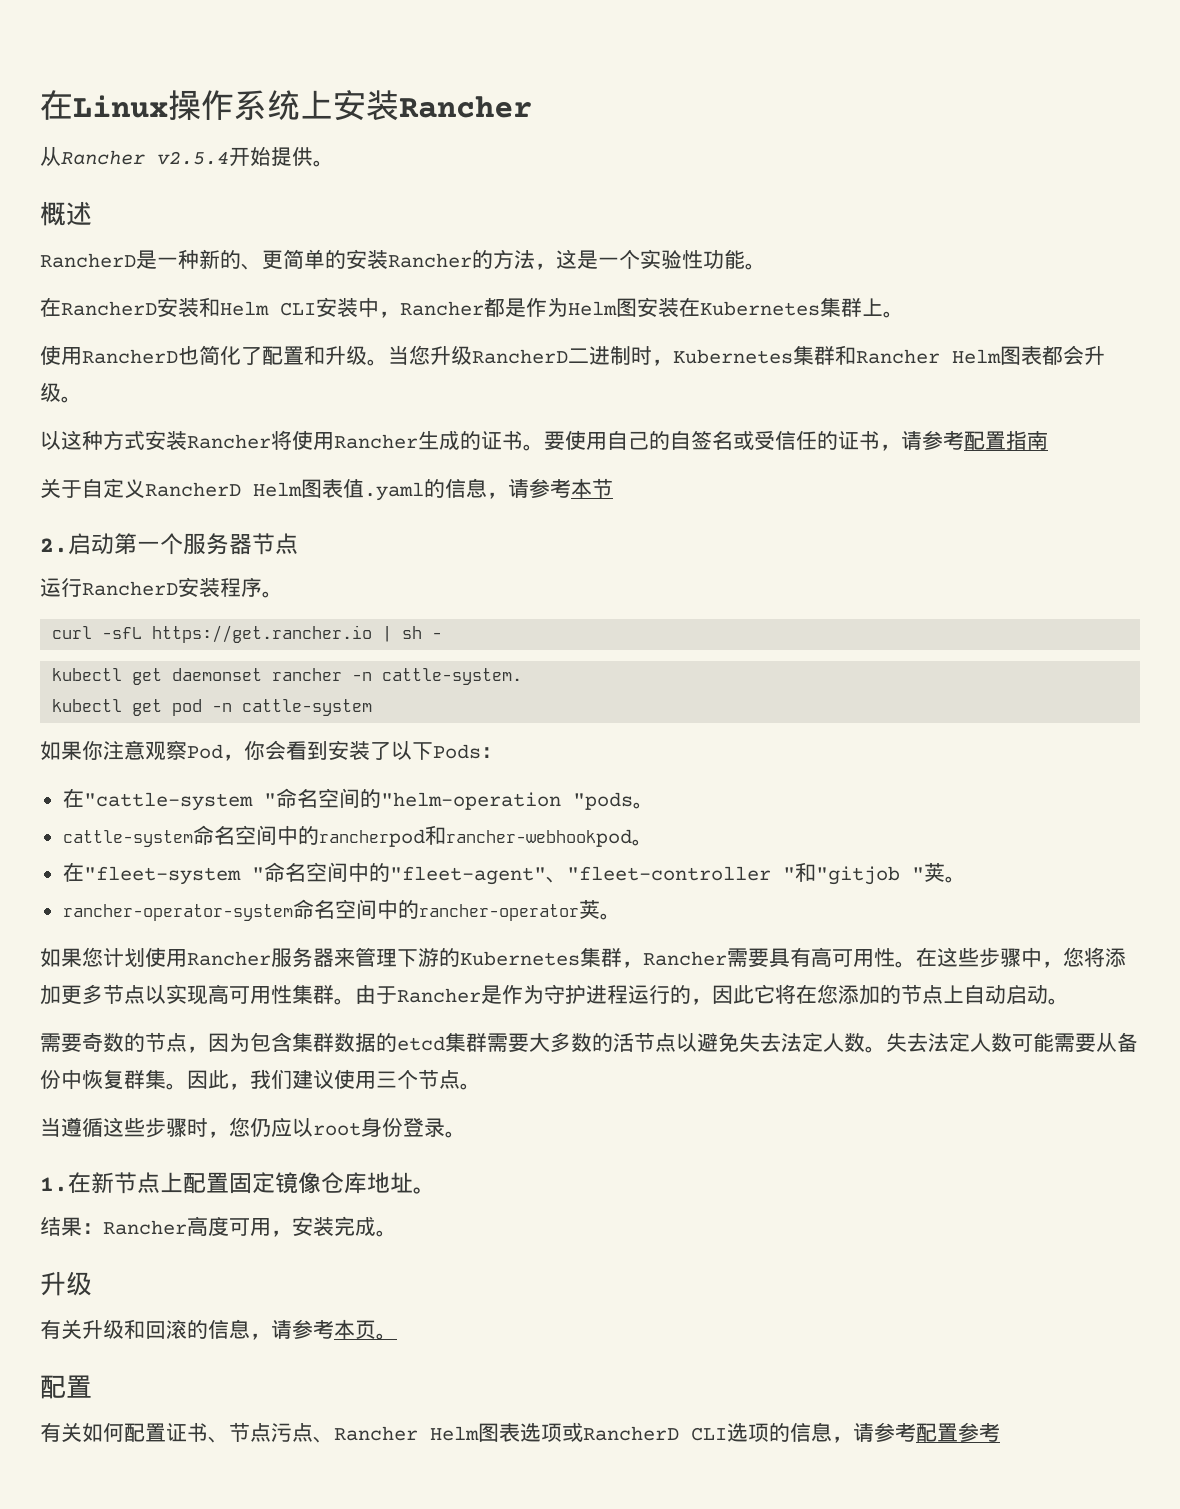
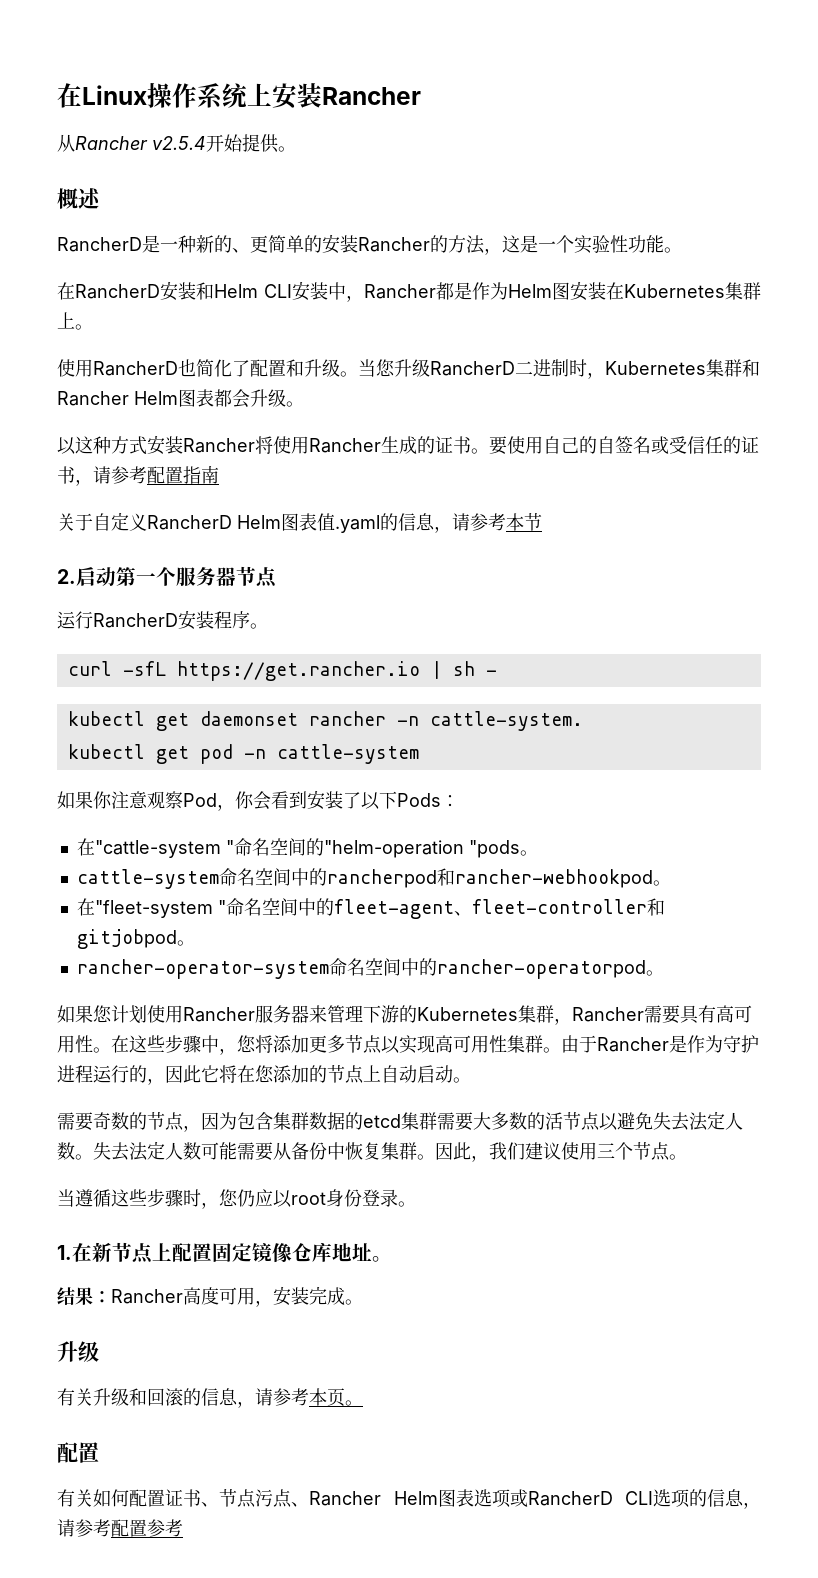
[389,862,945,885] "fleet-agent"、"fleet-controller "和"gitjob "荚 -> [333,898,665,919] [76,929,177,949] fleet-agent、fleet-controller和gitjobpod
[418,900,600,921] rancher-operator荚 -> [436,959,646,979] rancher-operatorpod
[124,1069,166,1089] 群集 -> [381,1142,417,1160] 集群

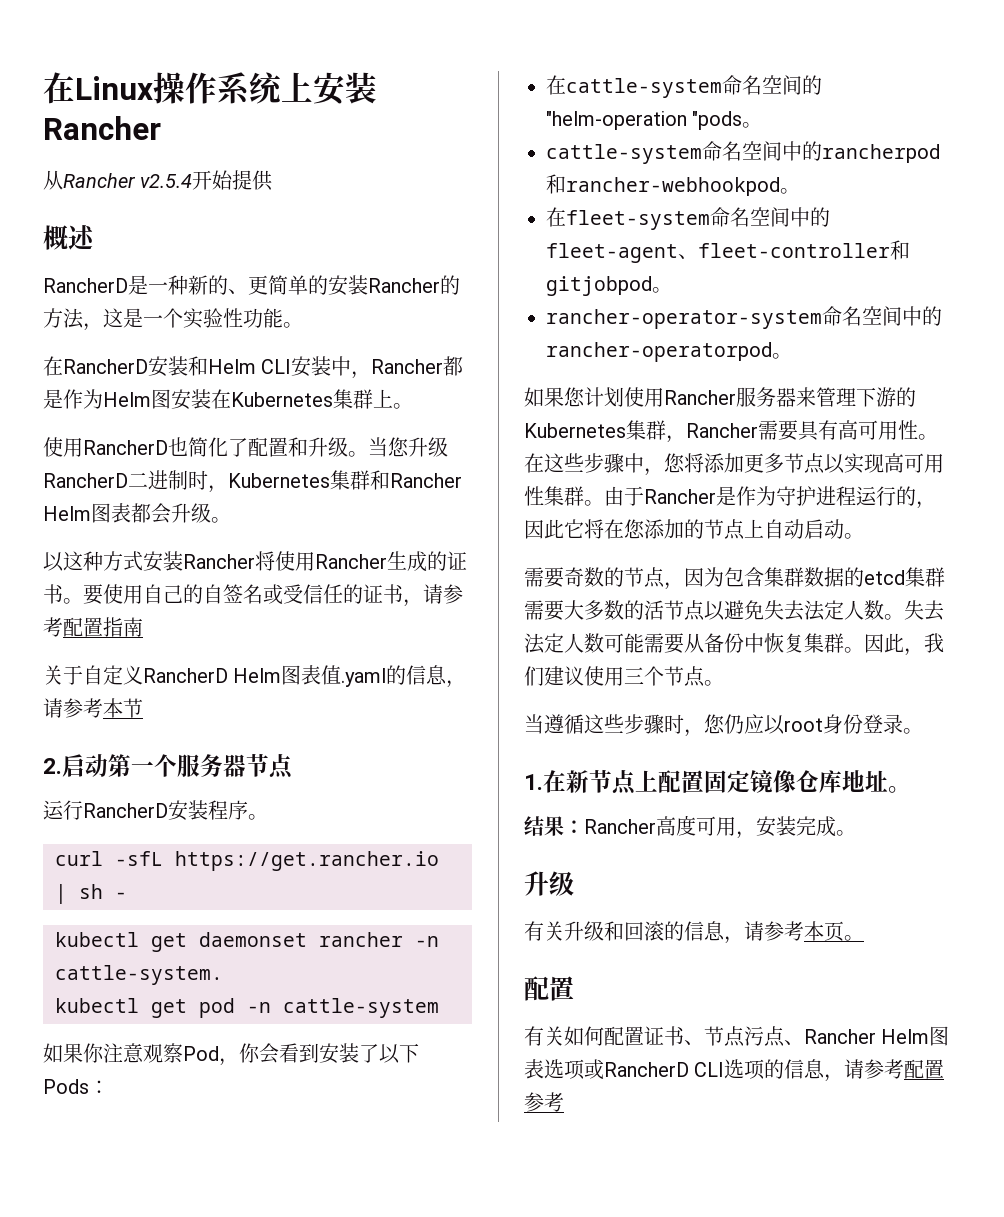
[278,146,296,152] 。 -> (274, 180) none
[94,840,234,858] "cattle-system " -> [566,78,722,98] cattle-system
[94,900,226,918] "fleet-system " -> [566,210,710,230] fleet-system

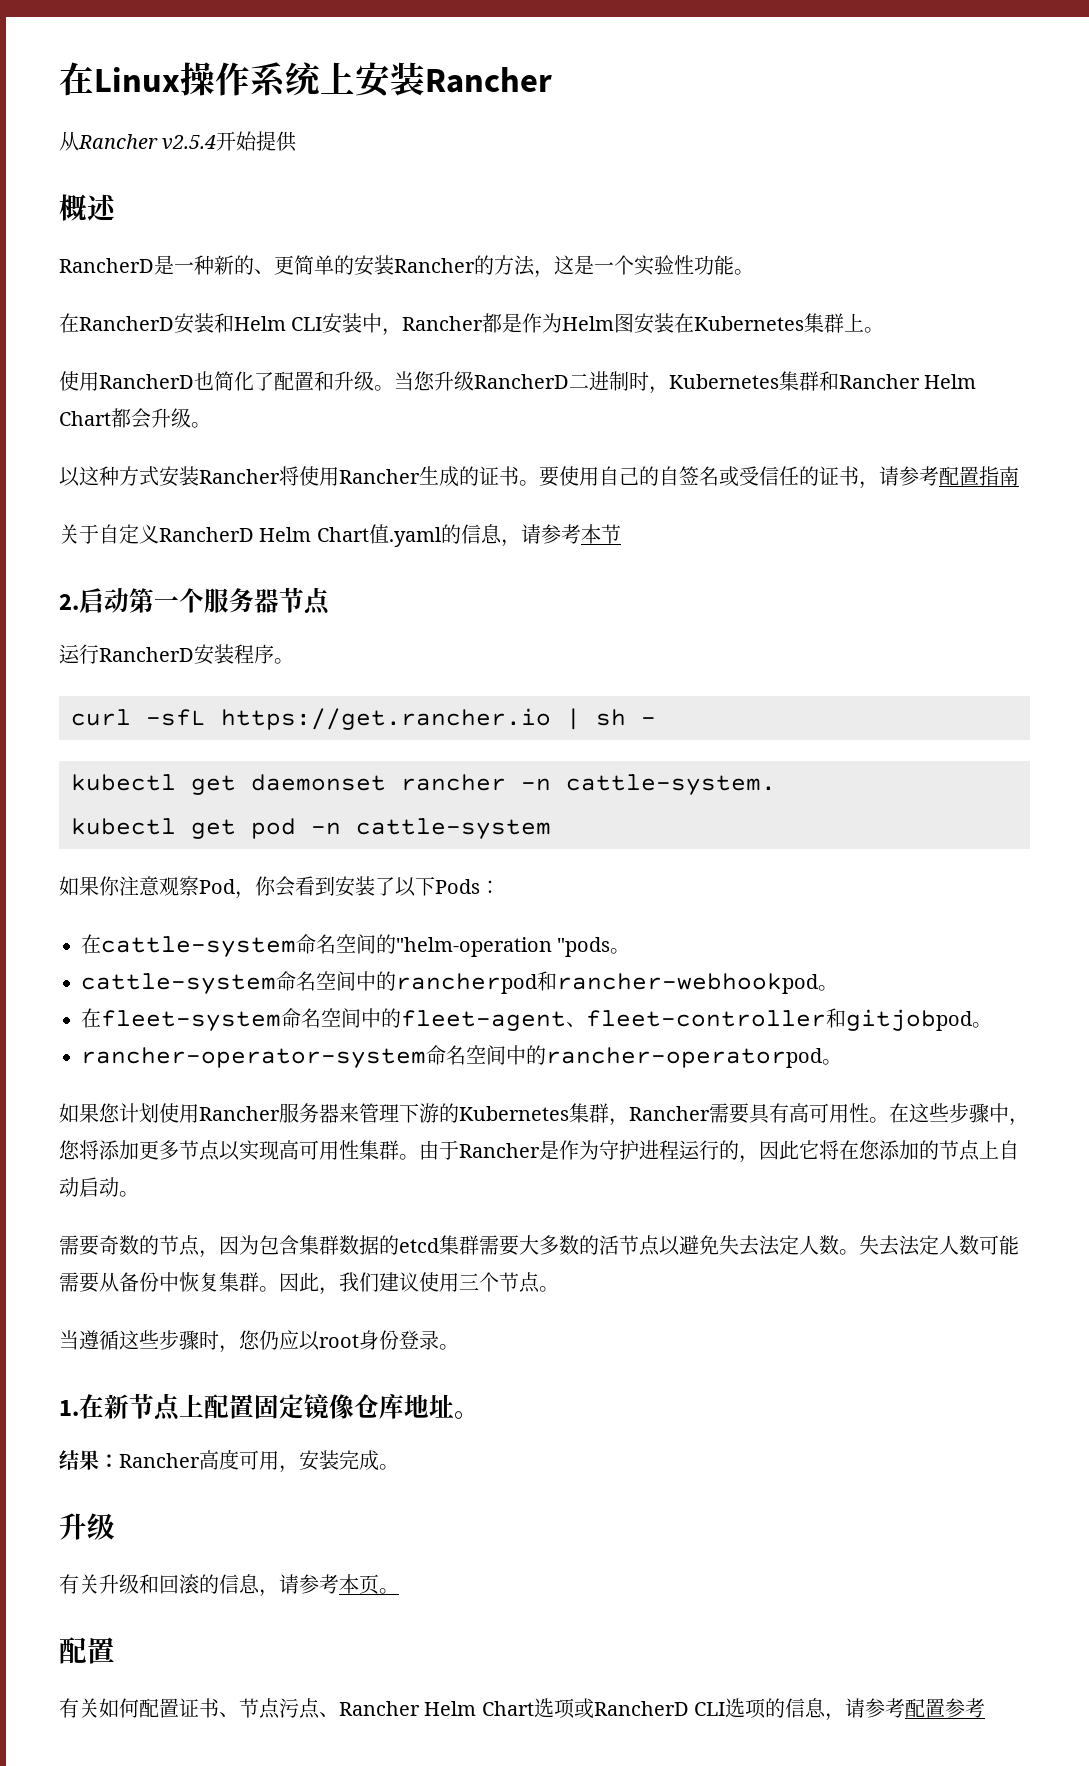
[91,503,131,523] 图表 -> [59,411,111,426] Chart
[281,665,322,685] 图表 -> [316,527,369,542] Chart
[929,1026,950,1046] [524,1059,544,1079] 图表 -> [481,1701,534,1716] Chart

